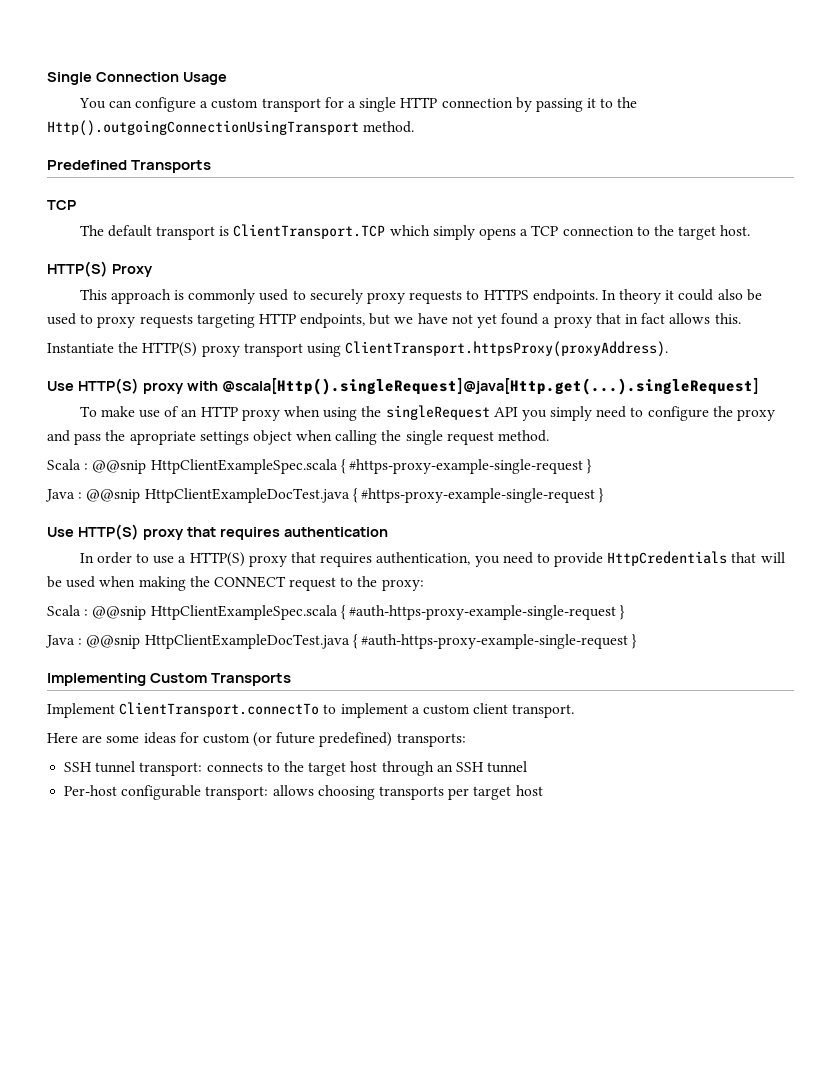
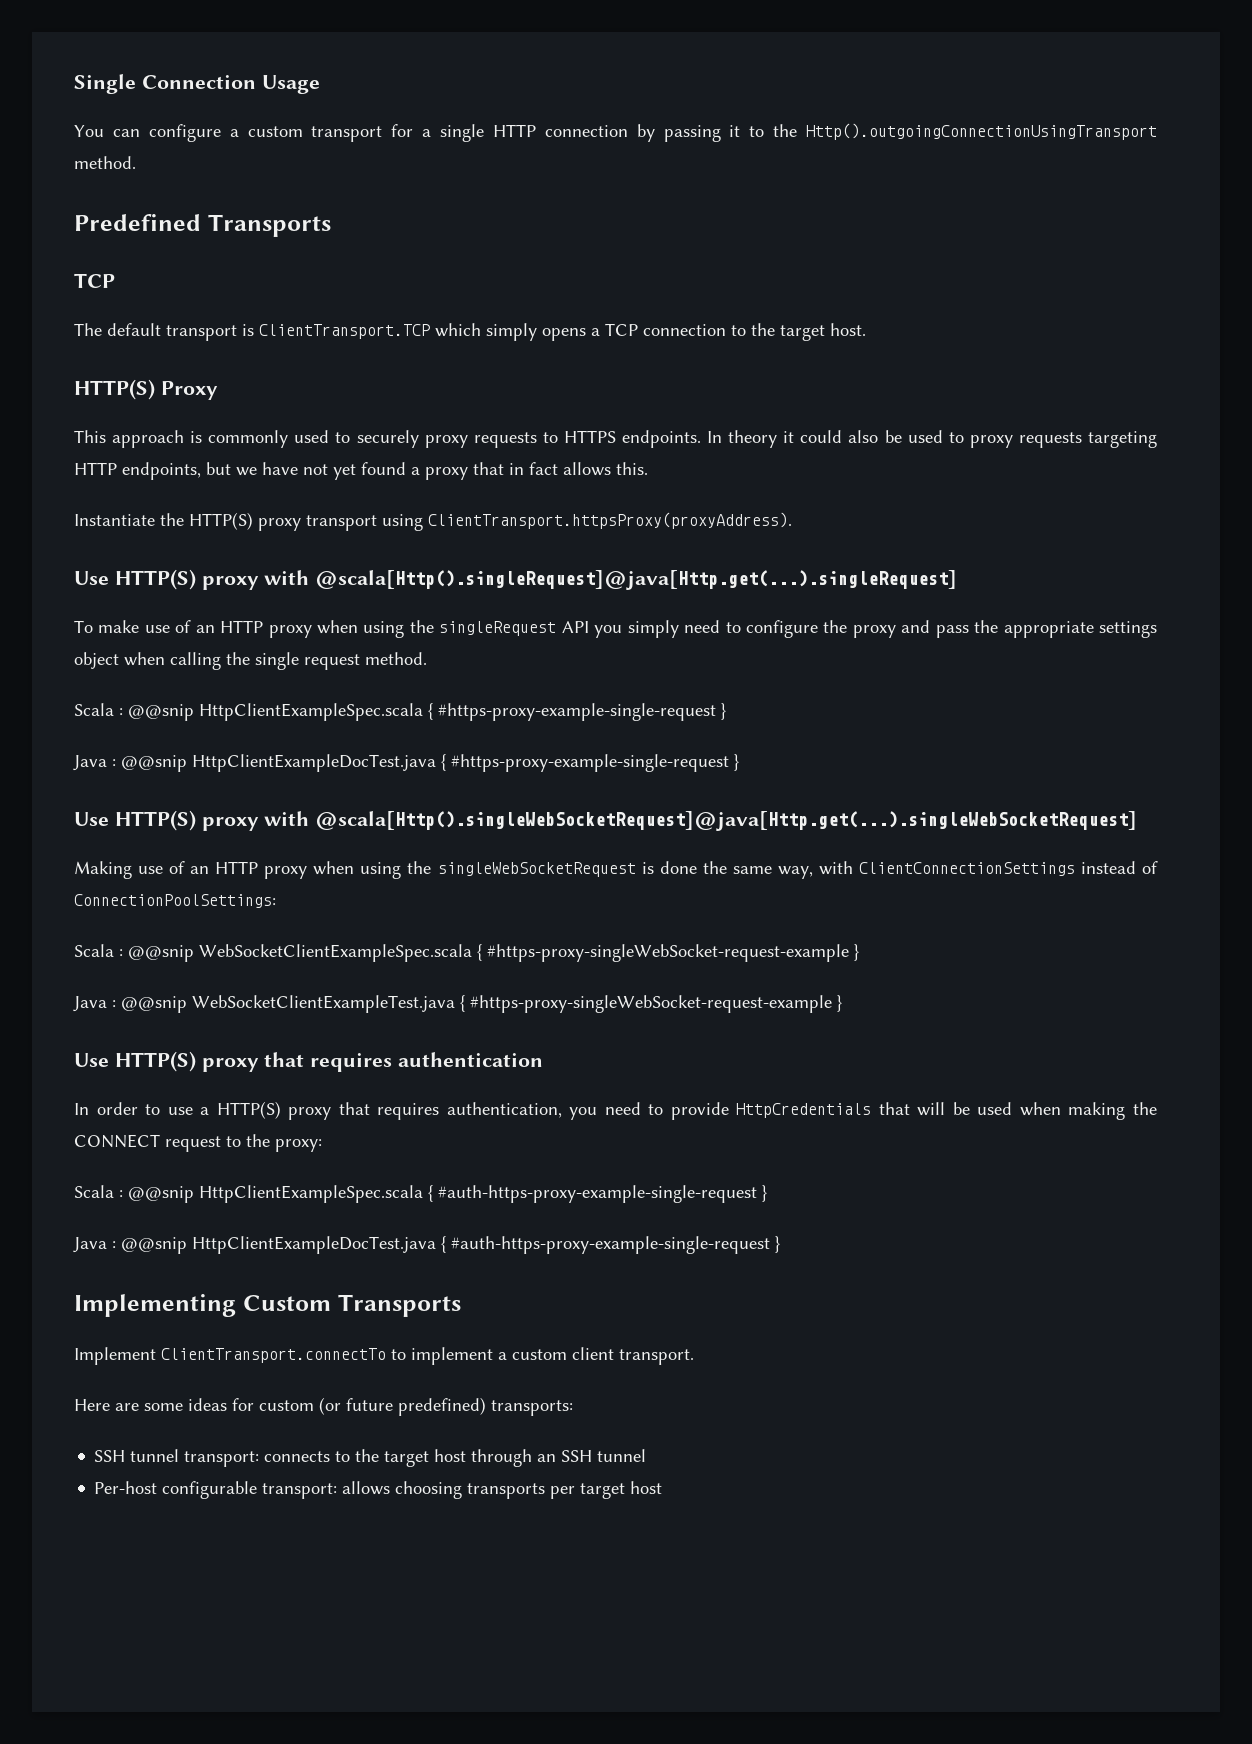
[129,431,196,445] apropriate -> [1003,621,1094,638] appropriate
(605, 495) none -> [74,810,1138,831] [74,861,1158,879] [74,894,276,908] [74,944,859,962] [73,995,842,1013] // Use HTTP(S) proxy with @scala[Http().singleWebSocketRequest]@java[Http.get(...).singleWebSocketRequest] // Making use of an HTTP proxy when using the singleWebSocketRequest is done the same way, with ClientConnectionSettings instead of ConnectionPoolSettings: // Scala : @@snip WebSocketClientExampleSpec.scala { #https-proxy-singleWebSocket-request-example } // Java : @@snip WebSocketClientExampleTest.java { #https-proxy-singleWebSocket-request-example }

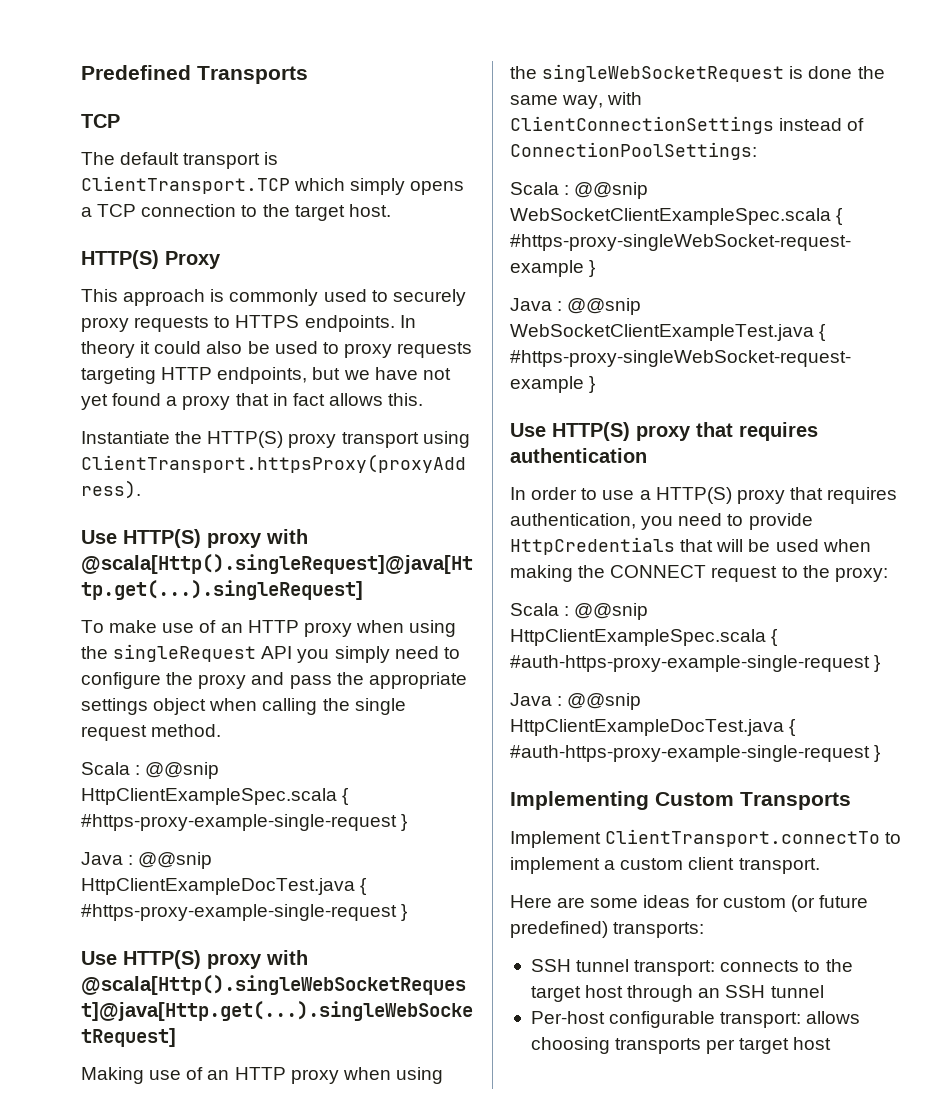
[74,74,320,94] [74,123,1157,142] [74,156,136,169] Single Connection Usage // You can configure a custom transport for a single HTTP connection by passing it to the Http().outgoingConnectionUsingTransport method. // -> (81, 72) none

